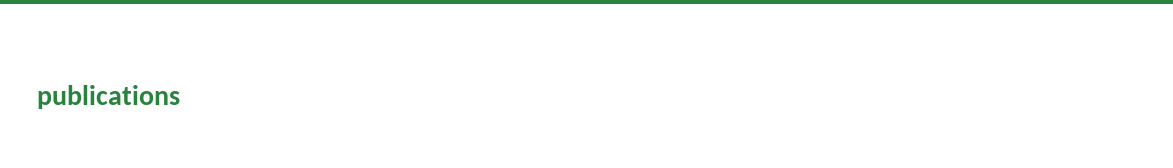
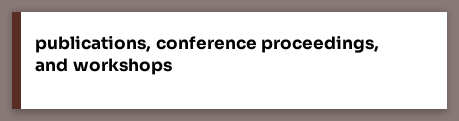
[37,85,180,109] publications -> [35,35,380,53] [35,58,172,75] publications, conference proceedings, and workshops

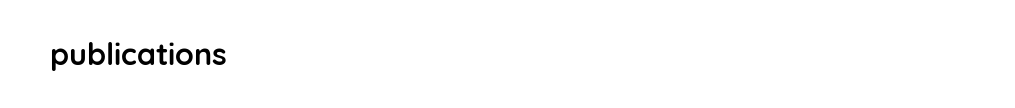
[35,35,380,53] [35,58,172,75] publications, conference proceedings, and workshops -> [50,42,227,71] publications

